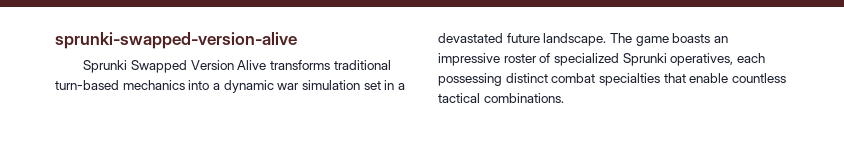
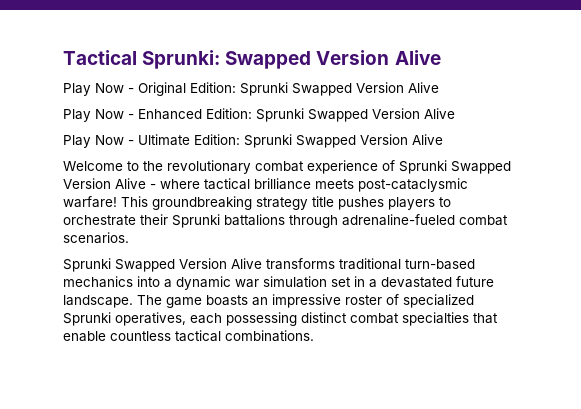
[55,32,297,49] sprunki-swapped-version-alive -> [63,50,441,69] [63,82,439,96] [63,108,455,122] [63,134,443,148] [63,160,511,174] [63,178,468,192] [63,196,451,210] [63,214,508,228] [63,232,129,244] Tactical Sprunki: Swapped Version Alive // Play Now - Original Edition: Sprunki Swapped Version Alive // Play Now - Enhanced Edition: Sprunki Swapped Version Alive // Play Now - Ultimate Edition: Sprunki Swapped Version Alive // Welcome to the revolutionary combat experience of Sprunki Swapped Version Alive - where tactical brilliance meets post-cataclysmic warfare! This groundbreaking strategy title pushes players to orchestrate their Sprunki battalions through adrenaline-fueled combat scenarios.

